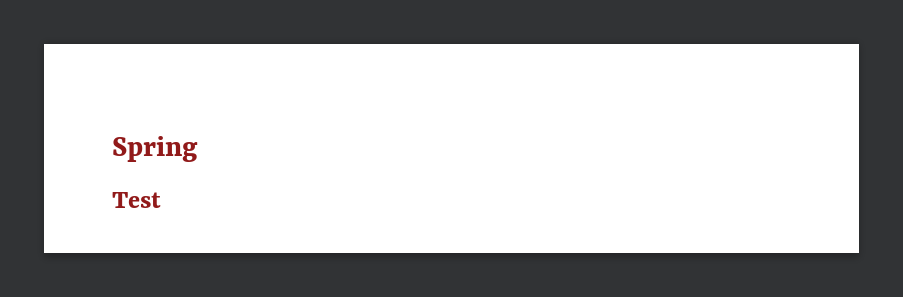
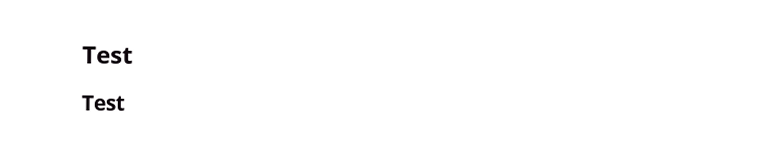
[112,136,198,162] Spring -> [82,46,133,64] Test

